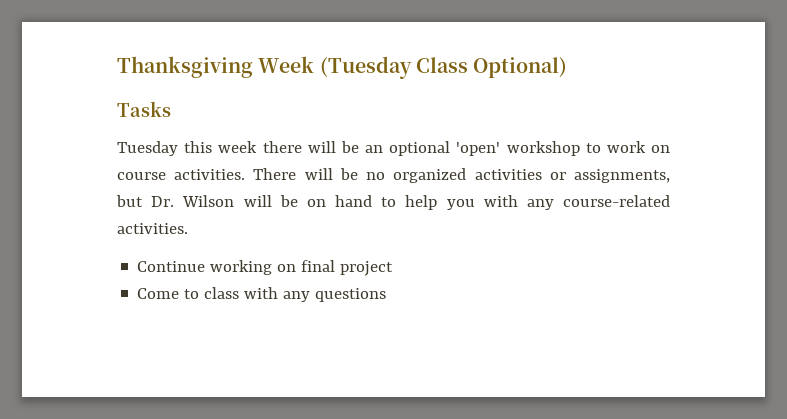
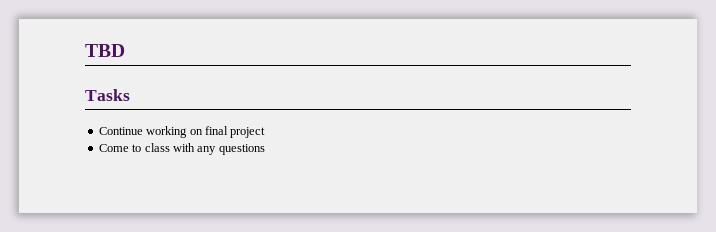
[117,56,568,79] [117,101,171,117] [117,141,670,156] [117,168,670,183] [116,195,670,210] [117,223,188,234] Thanksgiving Week (Tuesday Class Optional) // Tasks // Tuesday this week there will be an optional 'open' workshop to work on course activities. There will be no organized activities or assignments, but Dr. Wilson will be on hand to help you with any course-related activities. -> [85,44,125,57] [85,89,130,101] TBD // Tasks

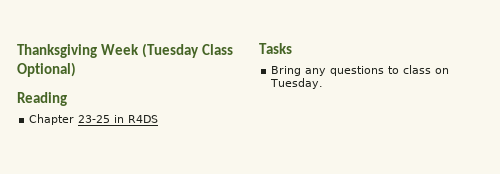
[85,44,125,57] [85,89,130,101] [98,126,266,138] [98,143,265,155] TBD // Tasks // Continue working on final project // Come to class with any questions -> [17,43,234,58] [17,62,76,77] [17,92,67,106] [29,114,159,125] [259,43,292,54] [271,65,450,76] [270,78,324,89] Thanksgiving Week (Tuesday Class Optional) // Reading // Chapter 23-25 in R4DS // Tasks // Bring any questions to class on Tuesday.

